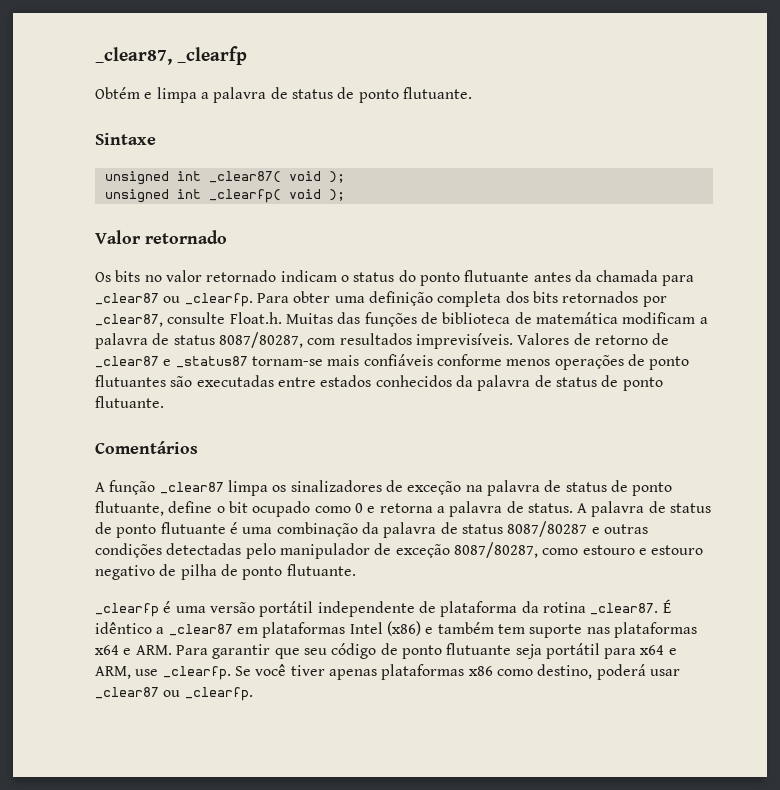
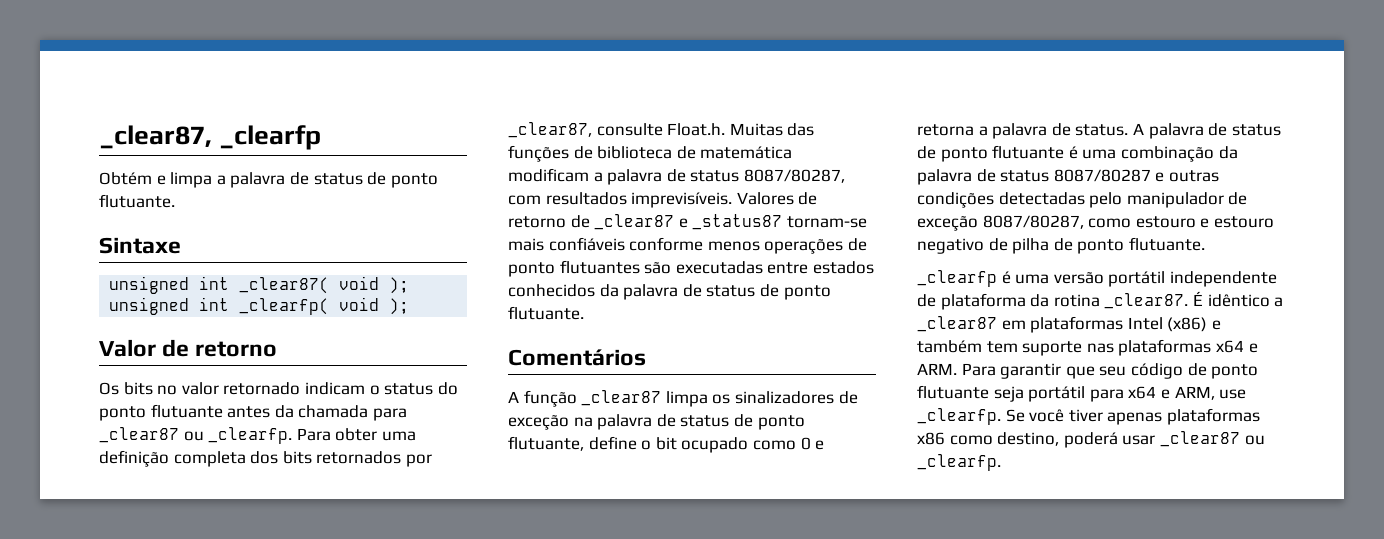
[145,230,227,244] retornado -> [162,339,278,357] de retorno

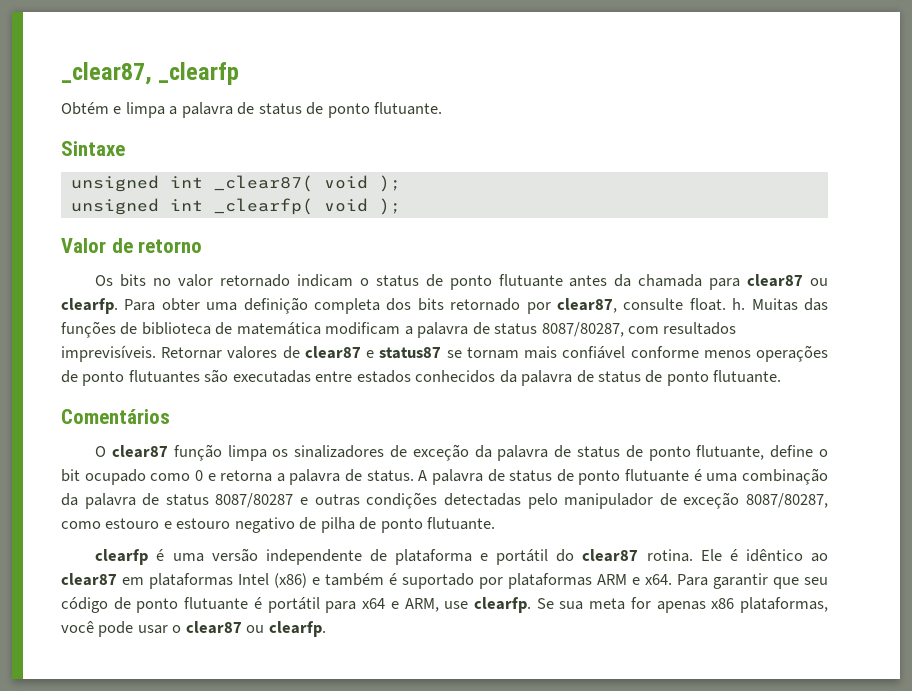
[437,382,458,395] do -> [425,274,443,287] de
[99,427,293,444] _clear87 ou _clearfp. -> [747,274,829,287] [61,298,118,314] clear87 ou clearfp.
[316,451,432,467] [508,122,726,138] retornados por _clear87, consulte Float.h. -> [450,298,746,314] retornado por clear87, consulte float. h.
[736,192,818,205] [508,214,867,230] [508,237,625,251] Valores de retorno de _clear87 e _status87 tornam-se mais confiáveis -> [161,346,626,359] Retornar valores de clear87 e status87 se tornam mais confiável
[508,390,662,407] A função _clear87 -> [95,444,222,461] O clear87 função
[573,417,593,427] na -> [474,445,492,458] da
[917,270,997,287] _clearfp -> [95,549,149,565] clearfp
[1108,271,1166,287] portátil -> (258, 555) none
[1030,291,1284,309] [917,316,997,332] da rotina _clear87. É idêntico a _clear87 -> [480,549,829,565] [61,573,117,586] e portátil do clear87 rotina. Ele é idêntico ao clear87
[986,339,1258,356] [917,363,957,375] tem suporte nas plataformas x64 e ARM. -> [389,573,672,589] é suportado por plataformas ARM e x64.
[993,386,1024,402] seja -> [253,597,262,609] é
[917,408,1260,425] [917,431,1265,448] [917,454,1001,471] _clearfp. Se você tiver apenas plataformas x86 como destino, poderá usar _clear87 ou _clearfp. -> [473,597,828,613] [61,621,326,637] clearfp. Se sua meta for apenas x86 plataformas, você pode usar o clear87 ou clearfp.

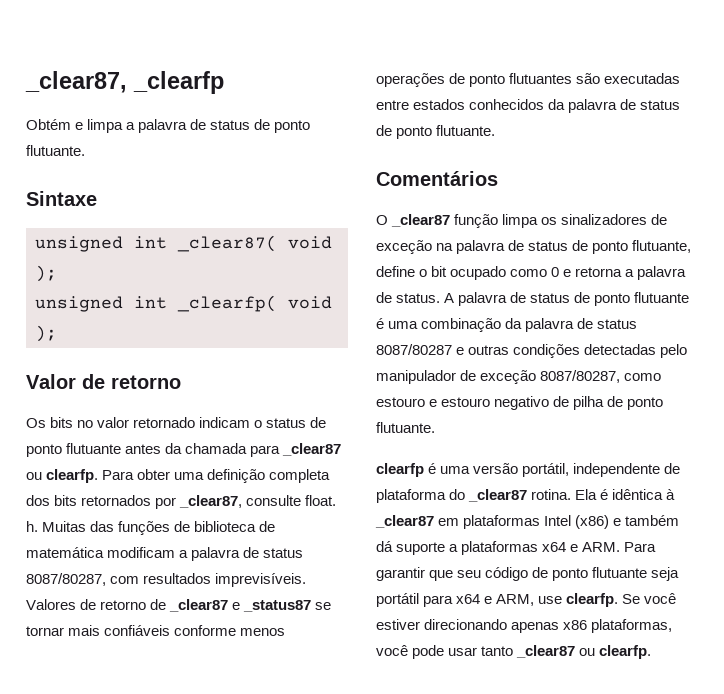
[747,274,804,287] clear87 -> [282,443,342,456] _clear87
[450,298,617,314] retornado por clear87, -> [81,495,243,509] retornados por _clear87,
[161,346,626,359] Retornar valores de clear87 e status87 se tornam mais confiável -> [26,599,332,612] [26,625,171,636] Valores de retorno de _clear87 e _status87 se tornar mais confiáveis
[112,445,169,458] clear87 -> [391,214,451,227] _clear87
[474,445,492,458] da -> [436,243,454,251] na
(258, 555) none -> [522,463,570,477] portátil,
[480,549,829,565] [61,573,117,586] e portátil do clear87 rotina. Ele é idêntico ao clear87 -> [449,489,676,502] [375,515,434,528] do _clear87 rotina. Ela é idêntica à _clear87
[389,573,672,589] é suportado por plataformas ARM e x64. -> [376,541,621,555] dá suporte a plataformas x64 e ARM.
[253,597,262,609] é -> [651,567,680,581] seja
[559,597,651,610] sua meta for -> [644,593,677,604] [376,619,508,630] você estiver direcionando
[172,621,242,634] o clear87 -> [481,645,576,658] tanto _clear87

